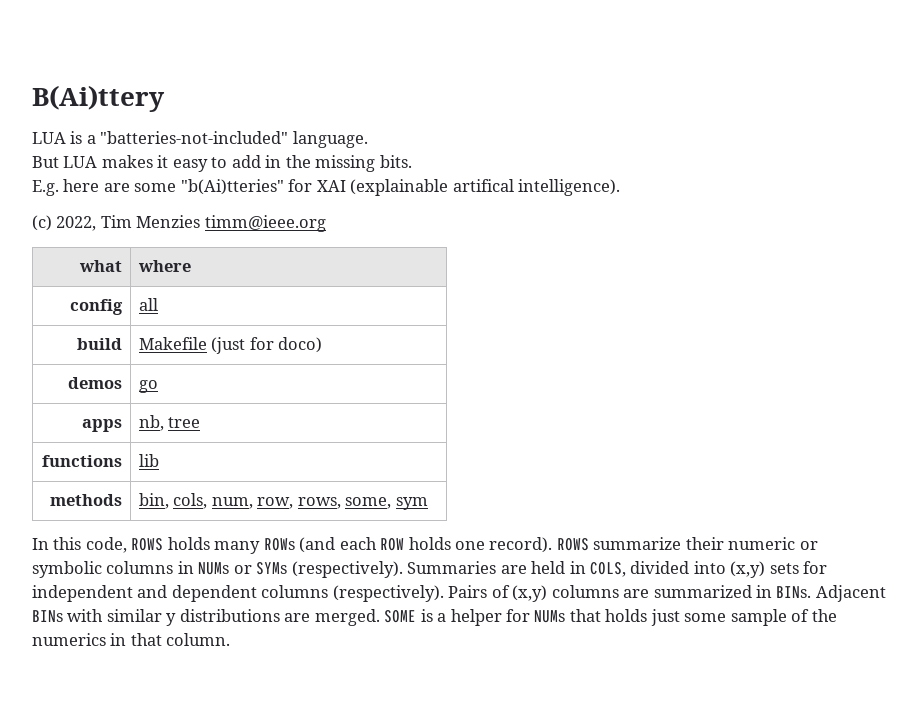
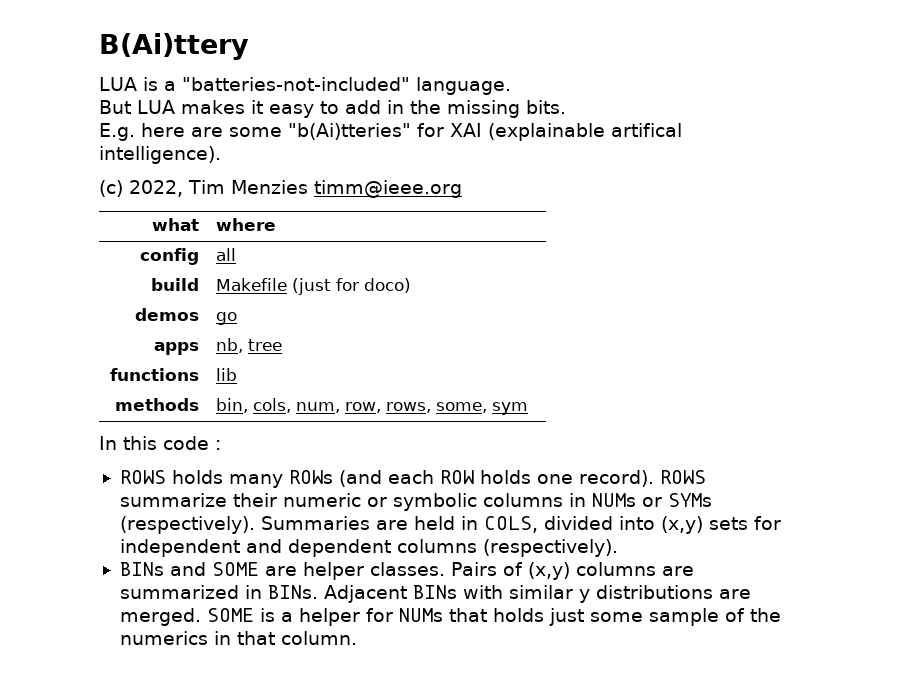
[85,537,127,553] code, -> [163,436,221,450] code : //
(444, 593) none -> [119,562,445,580] // BINs and SOME are helper classes.

